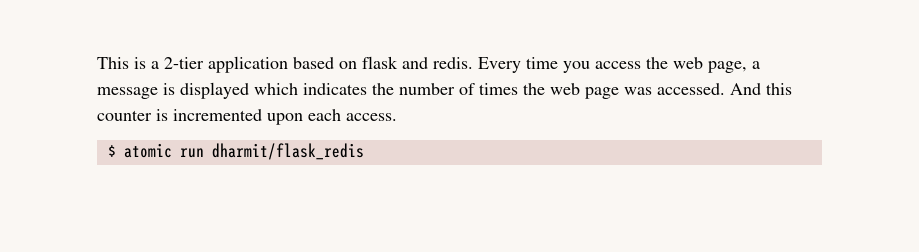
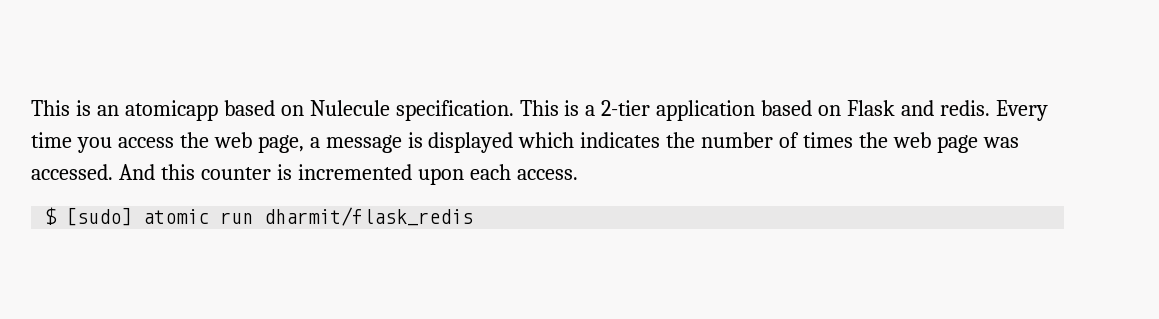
[97,57,146,69] This is -> [31,100,580,121] This is an atomicapp based on Nulecule specification. This is
[362,56,398,69] flask -> [847,100,896,116] Flask
(116, 151) none -> [66,207,133,226] [sudo]

